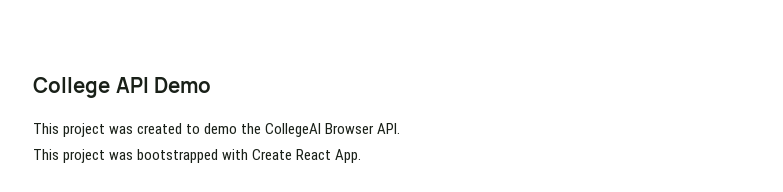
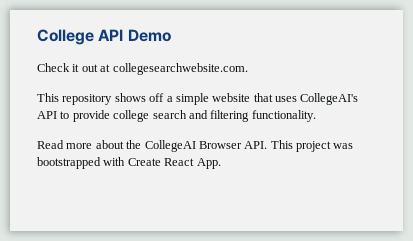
[33,123,238,137] This project was created to demo -> [37,63,248,75] [37,93,359,105] [37,110,316,122] [37,140,124,149] Check it out at collegesearchwebsite.com. // This repository shows off a simple website that uses CollegeAI's API to provide college search and filtering functionality. // Read more about
(401, 128) // -> (268, 145) none

